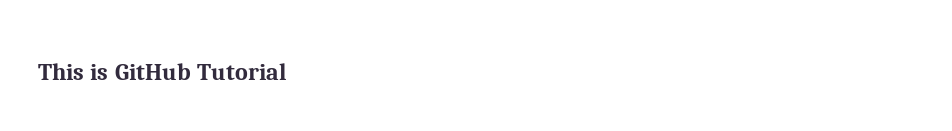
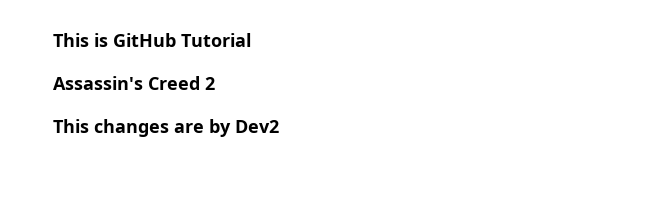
(287, 71) none -> [53,76,215,90] [53,119,279,137] // Assassin's Creed 2 // This changes are by Dev2

